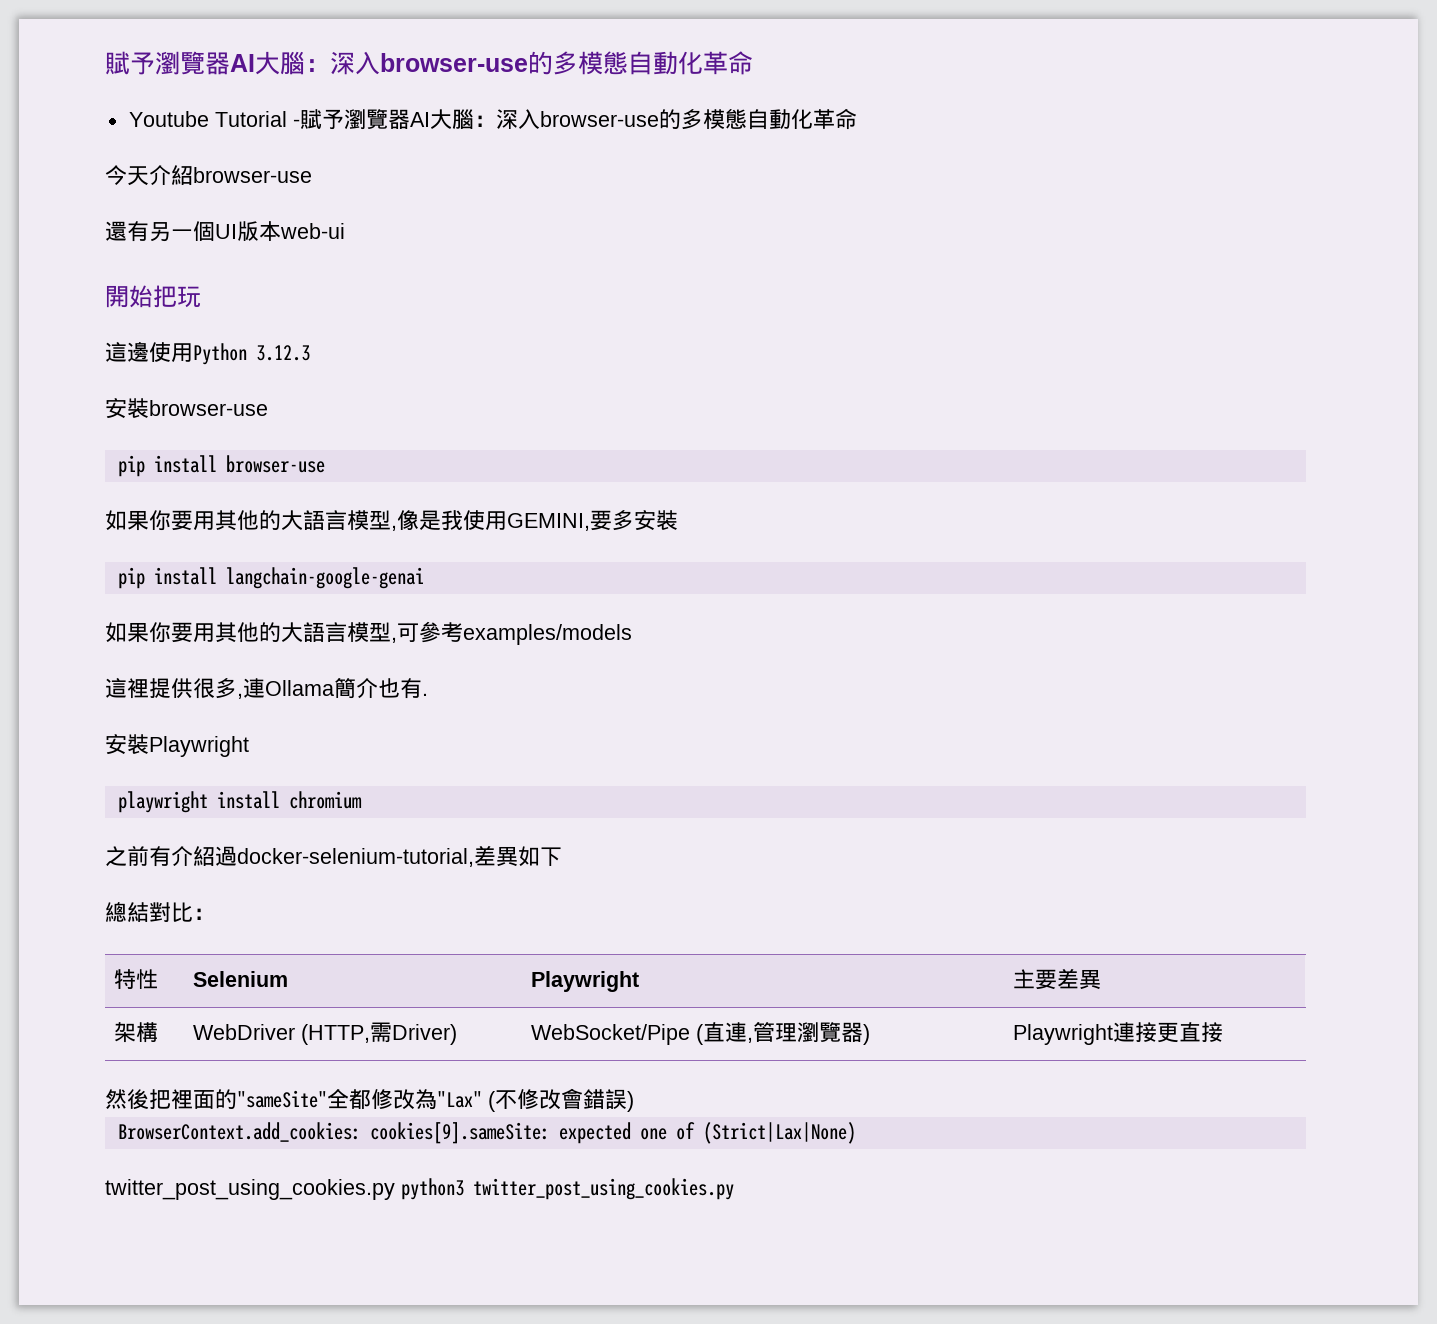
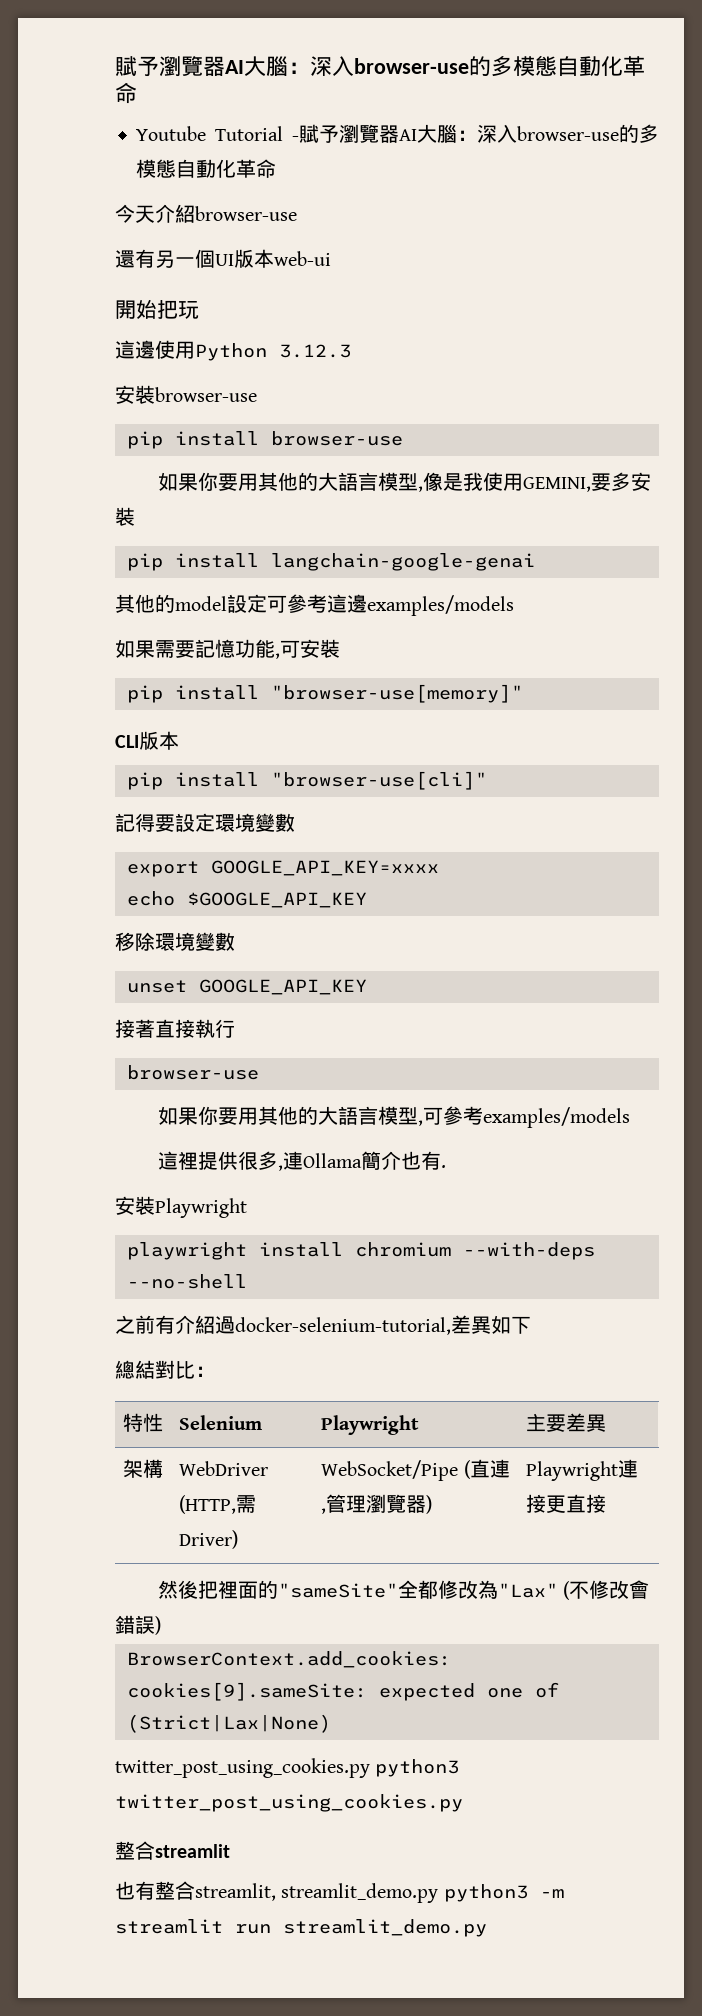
(424, 578) none -> [115,594,514,616] [115,639,340,659] [126,684,523,703] [115,731,179,750] [126,771,487,790] [115,813,295,832] [126,860,439,877] [126,891,367,908] [115,932,235,951] [126,979,367,995] [115,1019,235,1038] [126,1065,259,1080] // 其他的model設定可參考這邊examples/models // 如果需要記憶功能,可安裝 // pip install "browser-use[memory]" // CLI版本 // pip install "browser-use[cli]" // 記得要設定環境變數 // export GOOGLE_API_KEY=xxxx // echo $GOOGLE_API_KEY // 移除環境變數 // unset GOOGLE_API_KEY // 接著直接執行 // browser-use
(362, 800) none -> [462,1242,595,1260] [126,1274,247,1289] --with-deps --no-shell
(734, 1189) none -> [115,1841,230,1860] [115,1881,564,1903] [115,1919,487,1937] // 整合streamlit // 也有整合streamlit, streamlit_demo.py python3 -m streamlit run streamlit_demo.py

